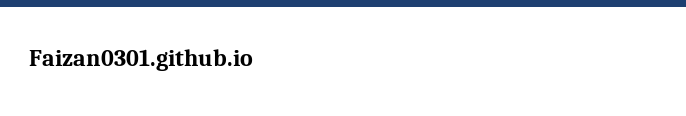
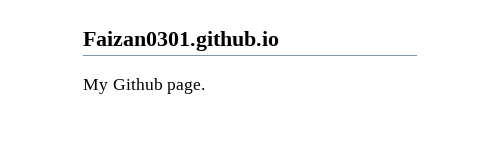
(253, 60) none -> [83,78,206,94] // My Github page.

